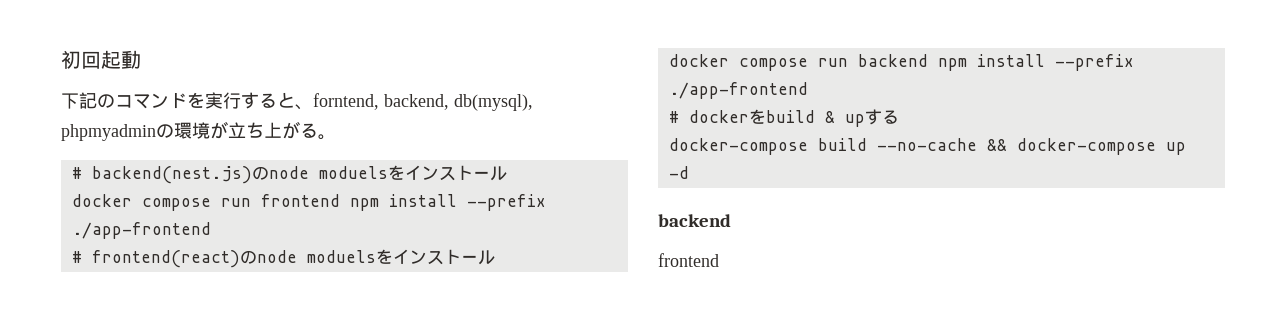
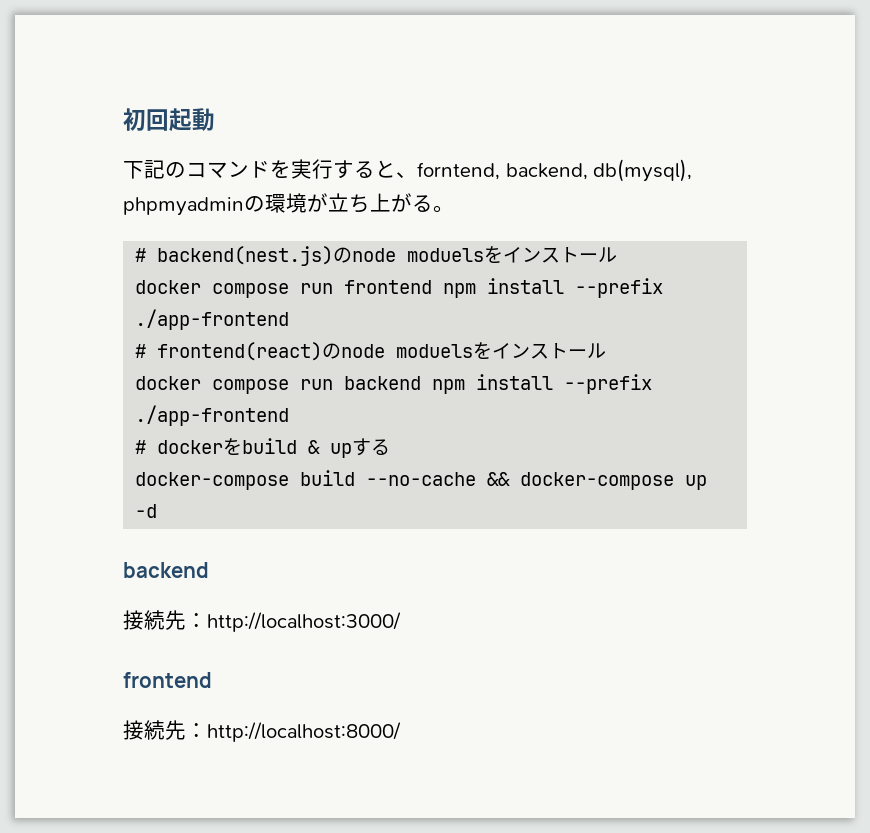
[658,253,719,267] frontend -> [123,610,401,632] [123,672,212,688] [123,720,401,742] 接続先：http://localhost:3000/ // frontend // 接続先：http://localhost:8000/

